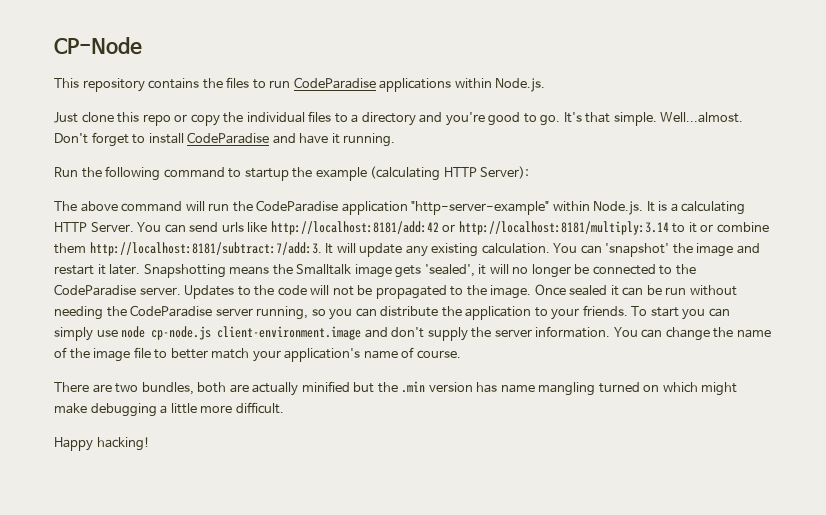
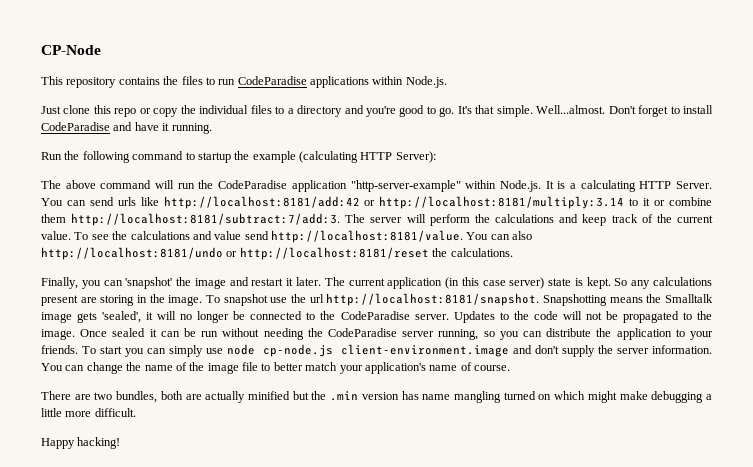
[325,243,578,257] It will update any existing calculation. You -> [345,214,713,226] [41,230,533,243] [41,247,513,260] [41,277,101,289] The server will perform the calculations and keep track of the current value. To see the calculations and value send http://localhost:8181/value. You can also http://localhost:8181/undo or http://localhost:8181/reset the calculations. // Finally, you
(141, 269) none -> [324,277,712,289] [41,293,540,306] The current application (in this case server) state is kept. So any calculations present are storing in the image. To snapshot use the url http://localhost:8181/snapshot.

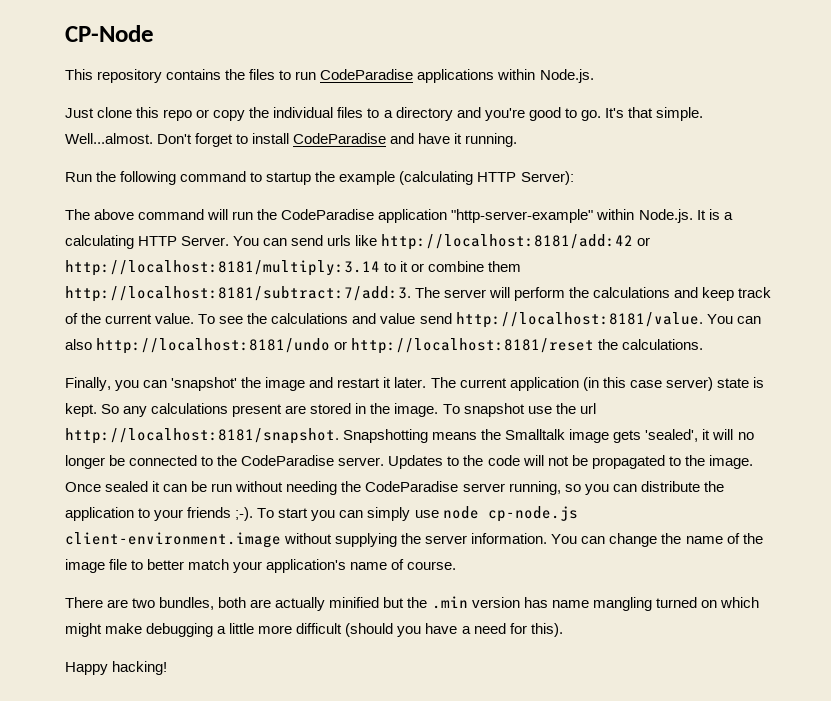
[100,295,135,306] storing -> [310,403,352,414] stored
[41,345,78,354] friends. -> [187,507,254,521] friends ;-).
[513,345,596,357] and don't supply -> [284,533,398,547] without supplying
[94,408,136,417] difficult. -> [296,623,563,637] difficult (should you have a need for this).

